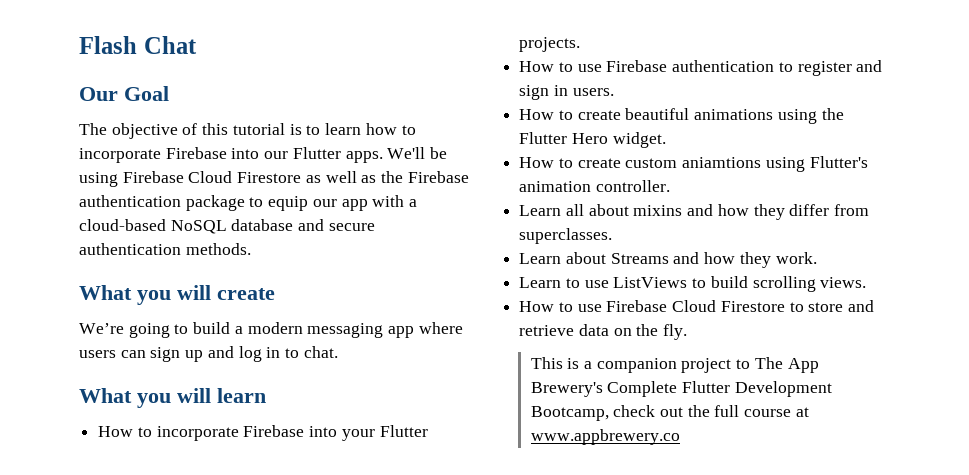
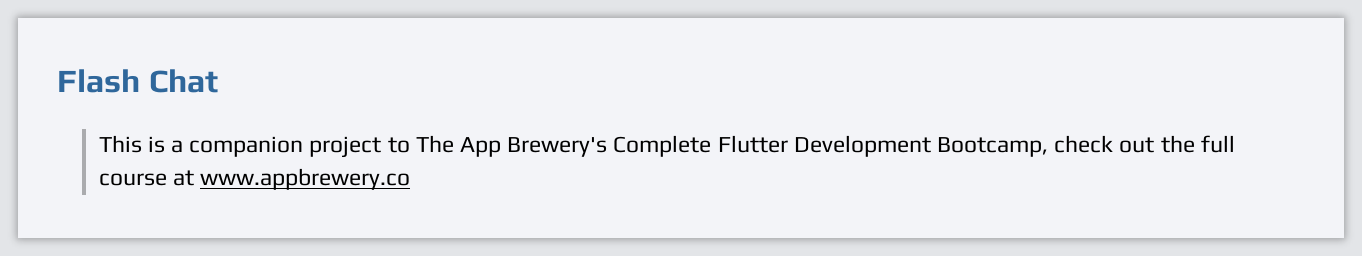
[79,86,169,101] [79,123,416,139] [79,147,448,163] [79,171,469,187] [79,195,418,211] [79,219,375,234] [79,243,251,255] [79,285,275,305] [79,322,463,338] [79,346,338,362] [79,388,266,408] [98,425,428,441] [519,37,581,52] [519,60,883,76] [519,85,614,100] [519,108,844,124] [519,132,666,148] [519,156,868,172] [519,180,670,192] [519,204,870,220] [519,228,613,244] [519,252,817,268] [519,276,867,292] [519,300,875,312] [519,324,688,340] // Our Goal // The objective of this tutorial is to learn how to incorporate Firebase into our Flutter apps. We'll be using Firebase Cloud Firestore as well as the Firebase authentication package to equip our app with a cloud-based NoSQL database and secure authentication methods. // What you will create // We’re going to build a modern messaging app where users can sign up and log in to chat. // What you will learn // How to incorporate Firebase into your Flutter projects. // How to use Firebase authentication to register and sign in users. // How to create beautiful animations using the Flutter Hero widget. // How to create custom aniamtions using Flutter's animation controller. // Learn all about mixins and how they differ from superclasses. // Learn about Streams and how they work. // Learn to use ListViews to build scrolling views. // How to use Firebase Cloud Firestore to store and retrieve data on the fly. -> (218, 81) none

